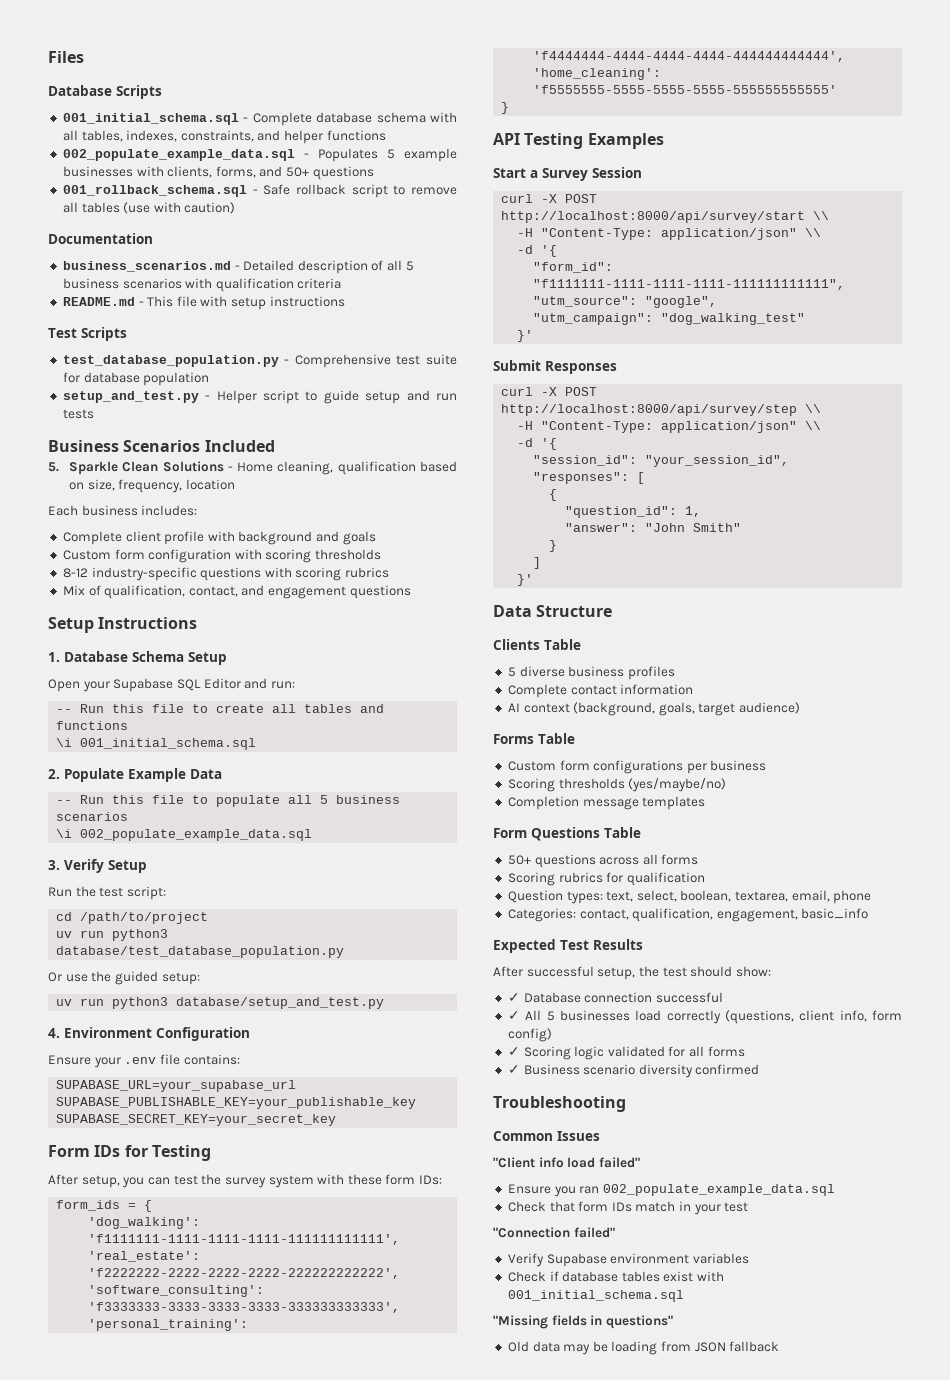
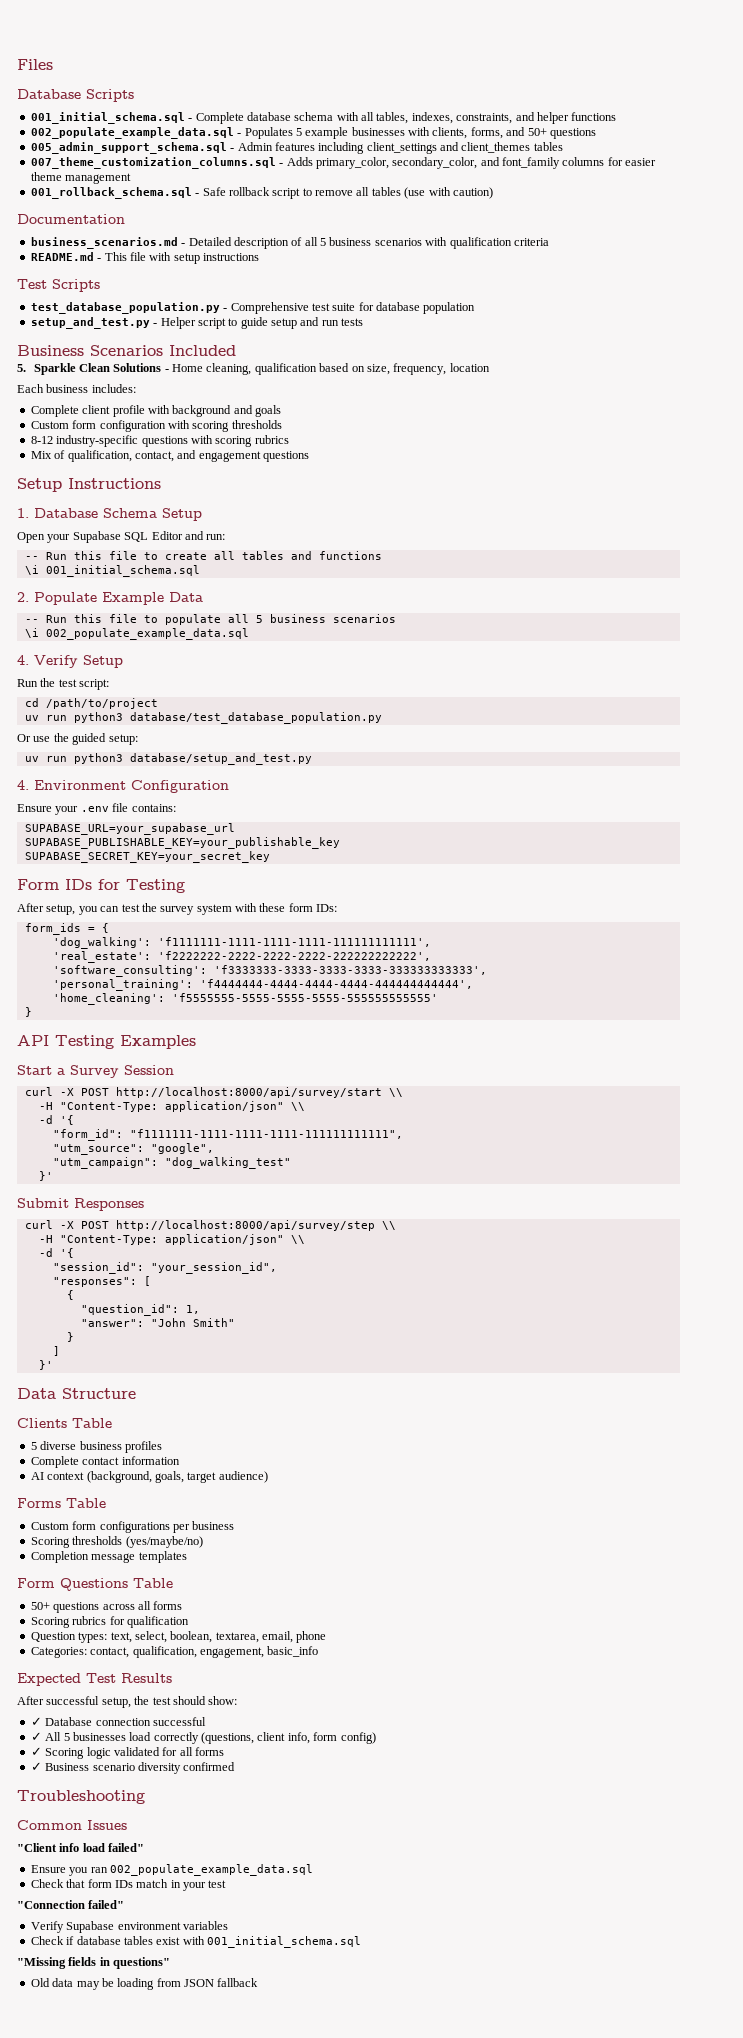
(374, 173) none -> [30,142,563,154] [30,157,657,169] [30,172,132,184] // 005_admin_support_schema.sql - Admin features including client_settings and client_themes tables // 007_theme_customization_columns.sql - Adds primary_color, secondary_color, and font_family columns for easier theme management
[48,860,60,870] 3. -> [17,655,29,665] 4.

